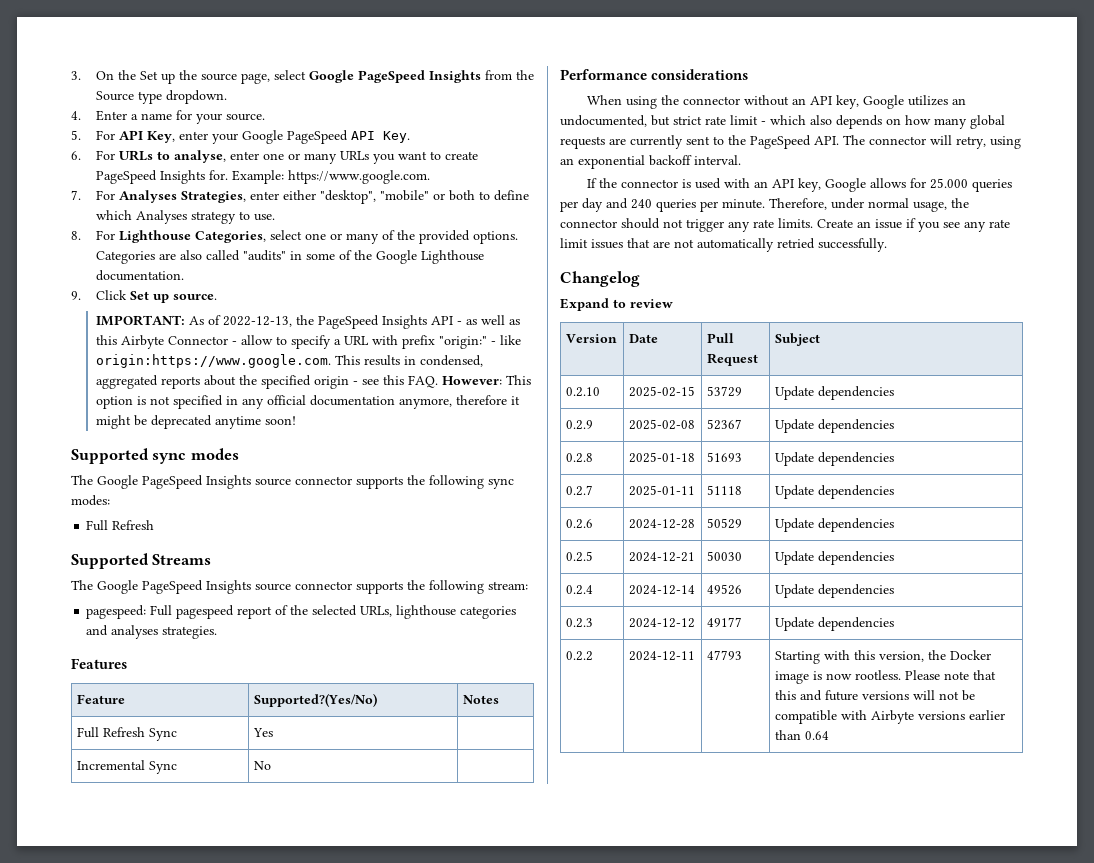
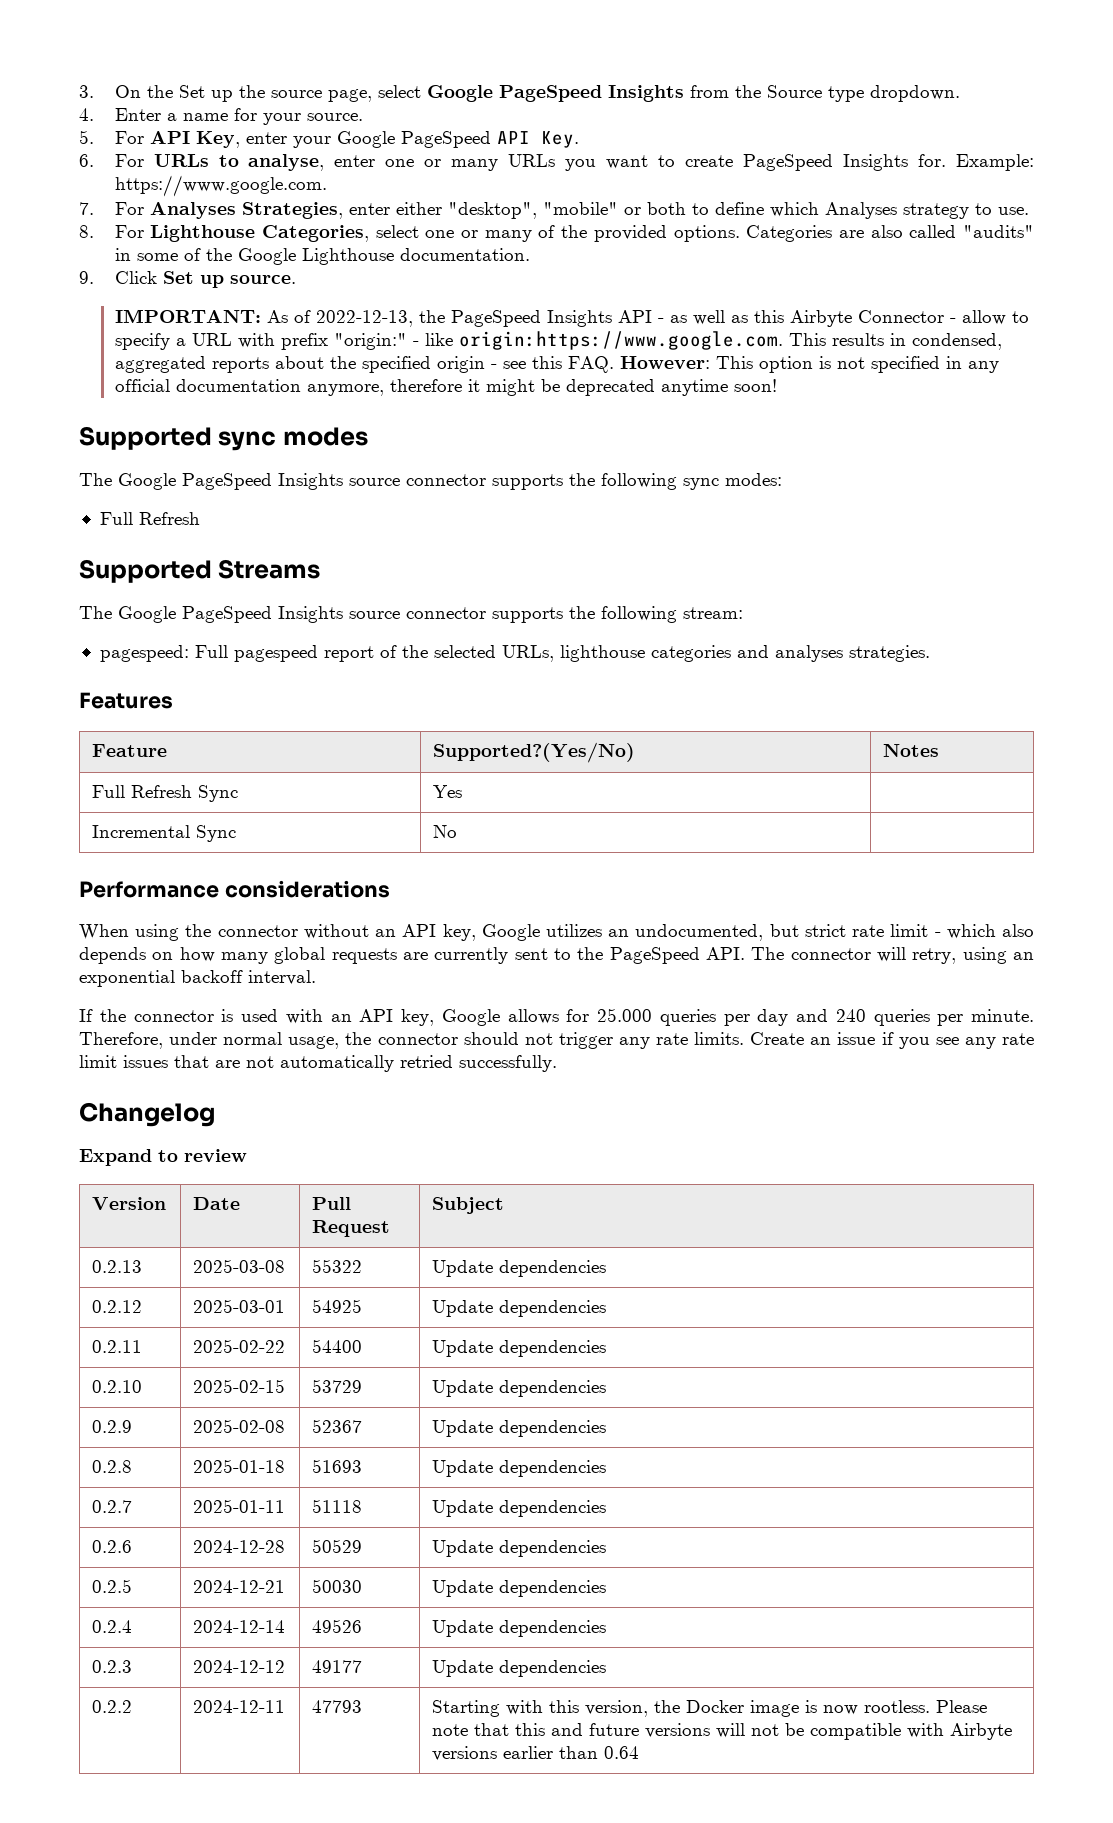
(820, 339) none -> [92,1260,143,1273] [193,1259,286,1273] [312,1259,363,1273] [432,1260,607,1277] [92,1300,143,1313] [193,1299,286,1313] [312,1299,363,1313] [432,1300,607,1317] [92,1340,143,1353] [193,1339,286,1353] [312,1339,363,1353] [432,1340,607,1357] // 0.2.13 | 2025-03-08 | 55322 | Update dependencies // 0.2.12 | 2025-03-01 | 54925 | Update dependencies // 0.2.11 | 2025-02-22 | 54400 | Update dependencies

